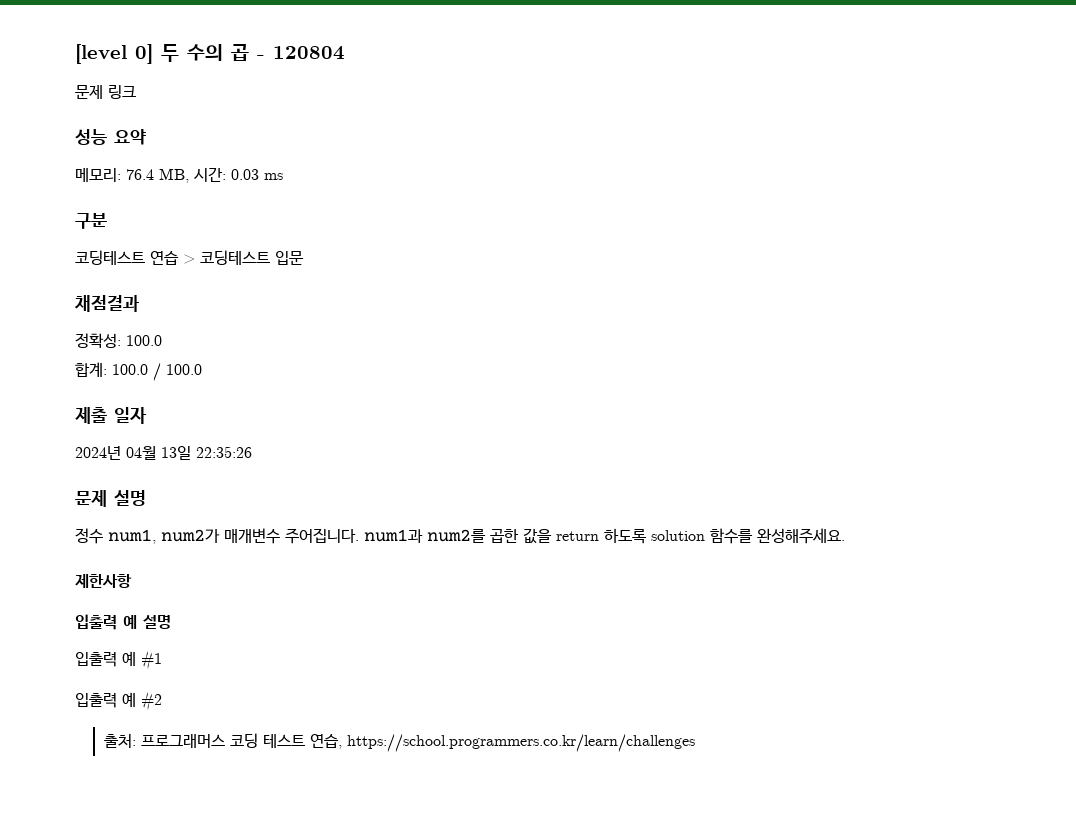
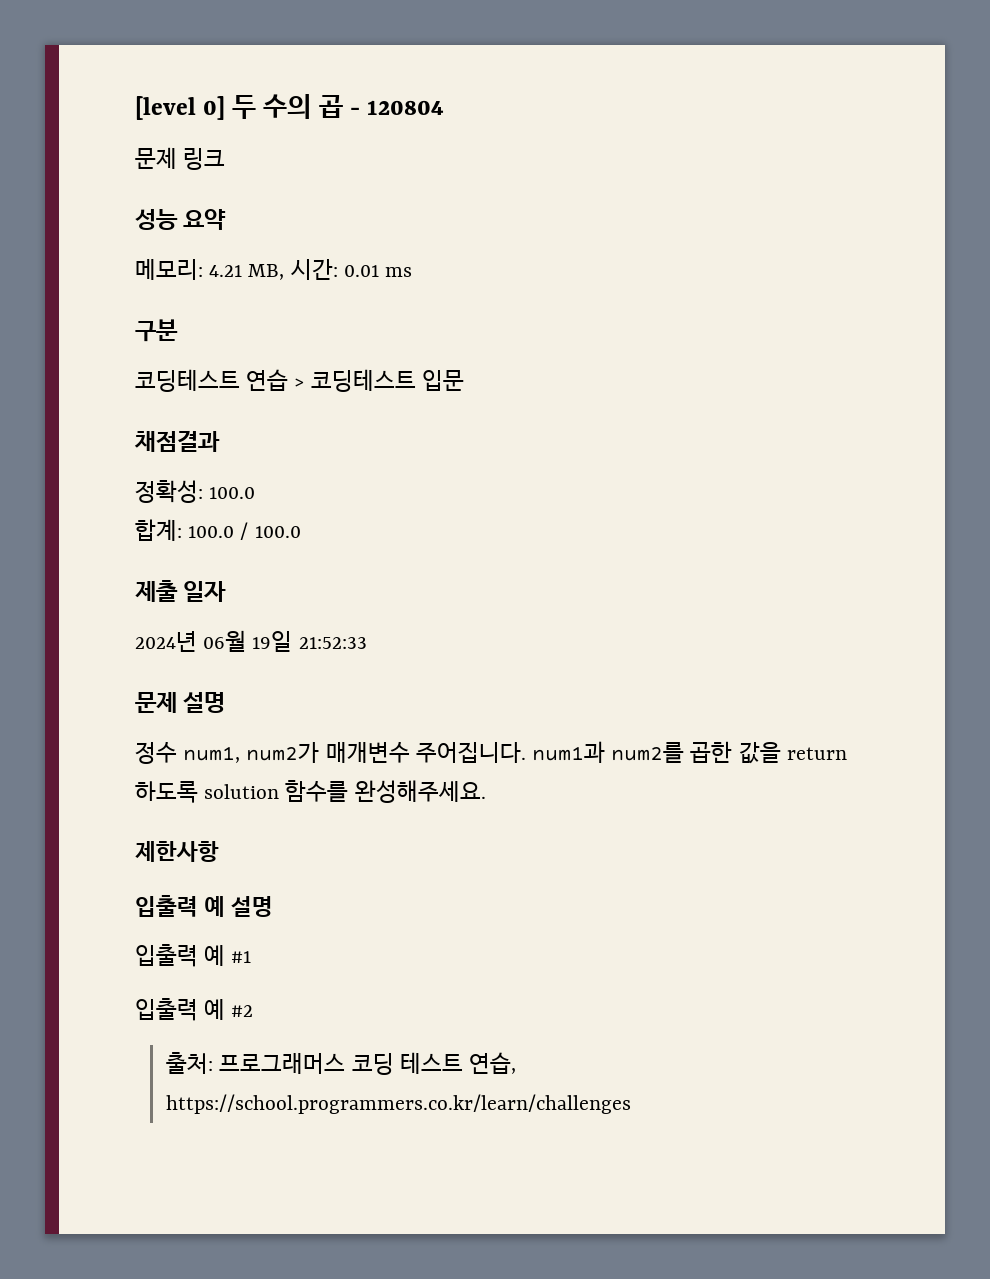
[126,169,154,180] 76.4 -> [209,265,243,277] 4.21
[231,169,259,180] 0.03 -> [343,265,379,277] 0.01
[126,445,252,460] 04월 13일 22:35:26 -> [203,630,367,652] 06월 19일 21:52:33

